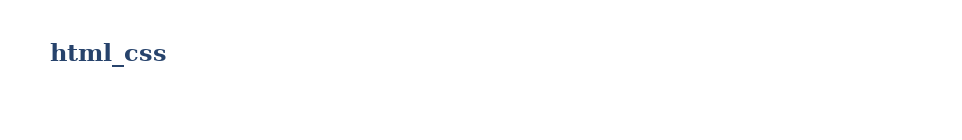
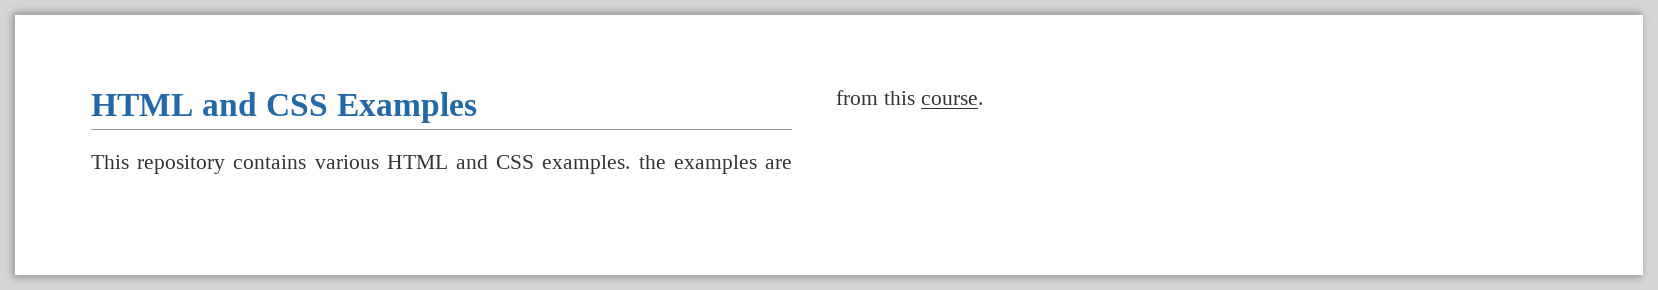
[50,43,167,67] html_css -> [91,92,478,123] [91,155,792,174] [836,90,983,105] HTML and CSS Examples // This repository contains various HTML and CSS examples. the examples are from this course.

